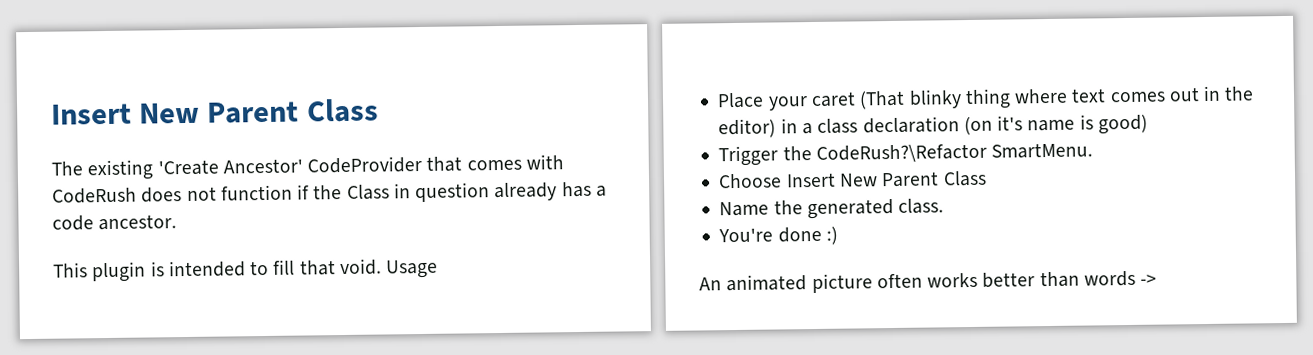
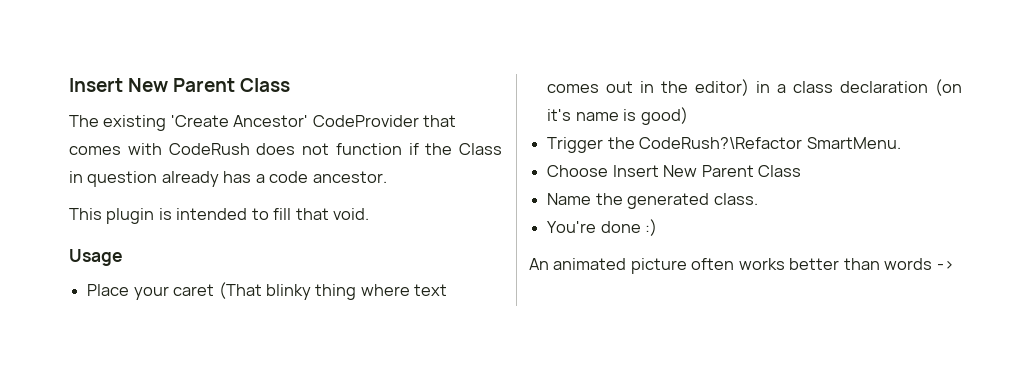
(382, 267) none -> (370, 214) //

